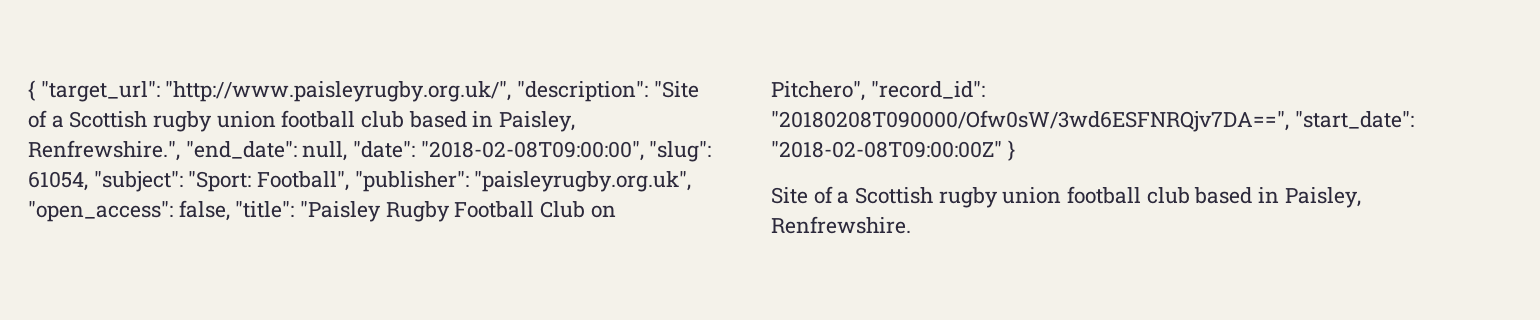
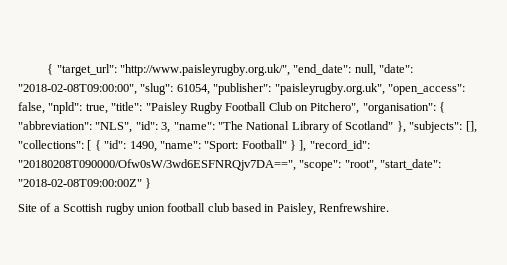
[517,81,699,102] [28,110,576,132] [28,140,180,161] "description": "Site of a Scottish rugby union football club based in Paisley, Renfrewshire.", -> (290, 70) none
[93,171,350,192] "subject": "Sport: Football", -> (210, 89) none
(230, 210) none -> [48,102,108,114] "npld": true,
[870,81,985,99] [771,110,1289,132] "record_id": "20180208T090000/Ofw0sW/3wd6ESFNRQjv7DA==", -> [362,102,446,114] [18,121,477,133] [18,140,370,152] [18,159,377,171] "organisation": { "abbreviation": "NLS", "id": 3, "name": "The National Library of Scotland" }, "subjects": [], "collections": [ { "id": 1490, "name": "Sport: Football" } ], "record_id": "20180208T090000/Ofw0sW/3wd6ESFNRQjv7DA==", "scope": "root",

